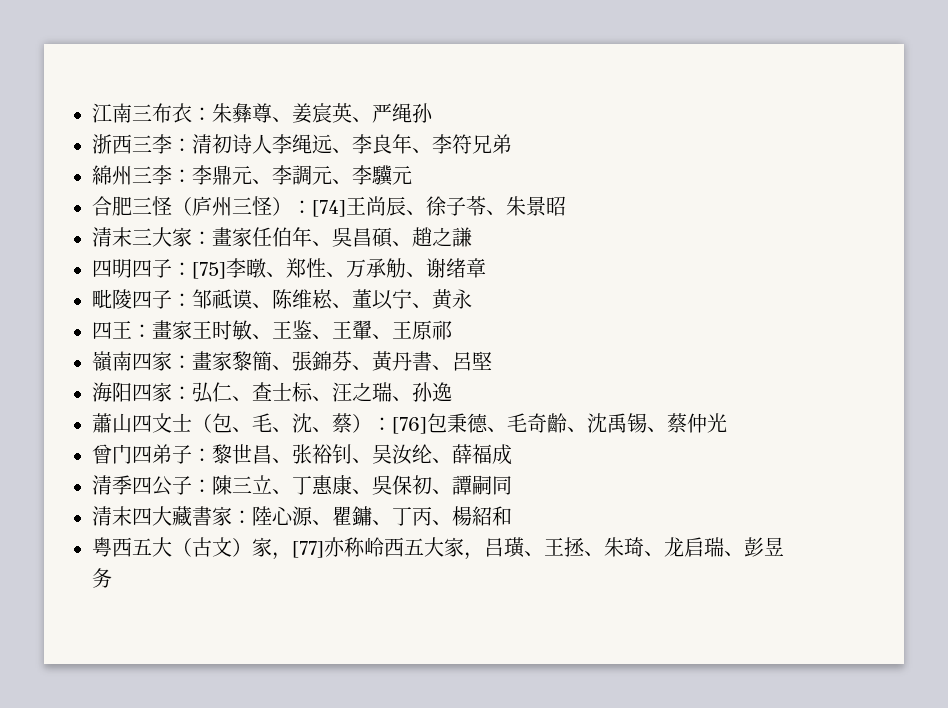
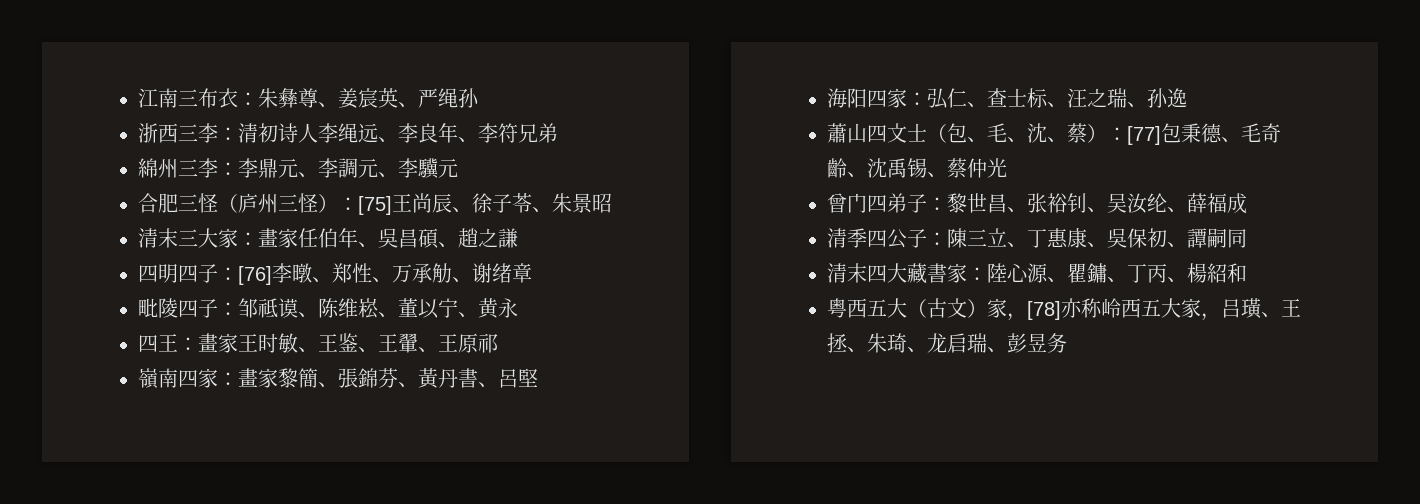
[312,200,346,217] [74] -> [358,196,392,215] [75]
[192,262,226,279] [75] -> [238,266,272,285] [76]
[392,417,427,434] [76] -> [1127,126,1161,145] [77]
[292,541,324,558] [77] -> [1027,301,1061,320] [78]

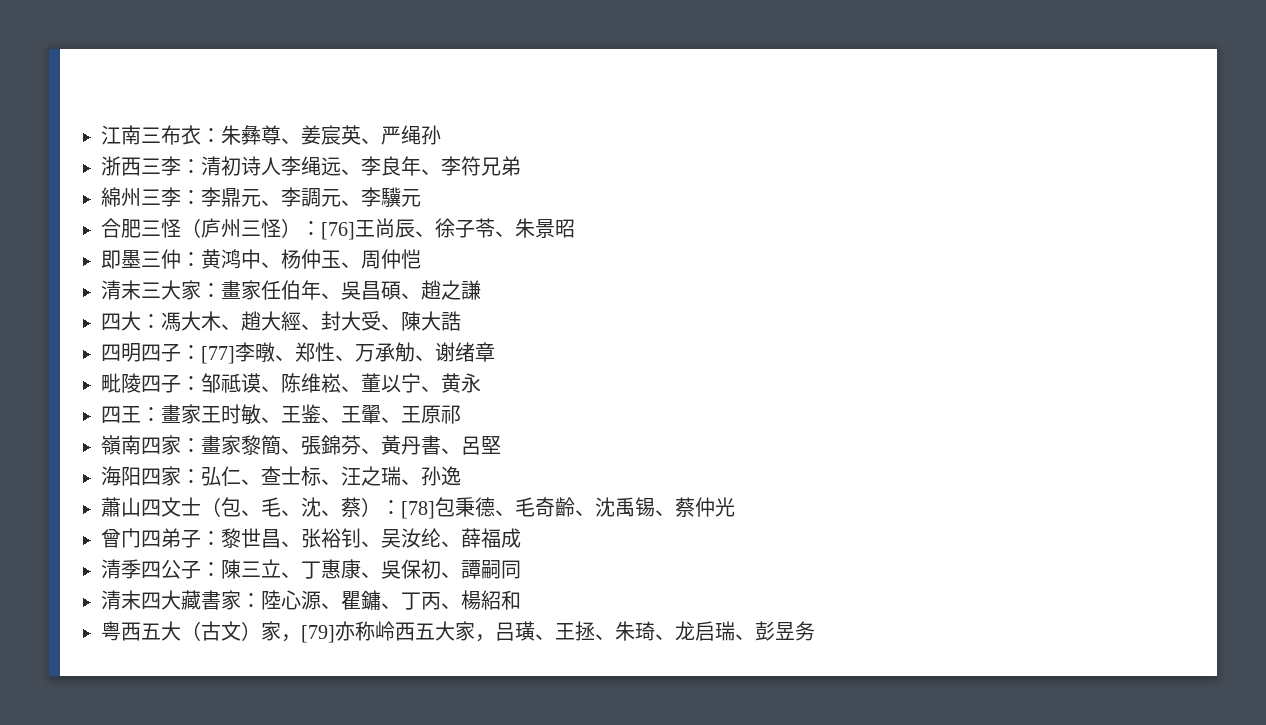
[358,196,392,215] [75] -> [321,222,355,240] [76]
(612, 203) none -> [101,249,421,269] // 即墨三仲：黄鸿中、杨仲玉、周仲恺
(518, 238) none -> [101,311,461,332] // 四大：馮大木、趙大經、封大受、陳大誥
[238,266,272,285] [76] -> [201,346,235,364] [77]
[1127,126,1161,145] [77] -> [401,501,435,519] [78]
[1027,301,1061,320] [78] -> [301,625,335,643] [79]

